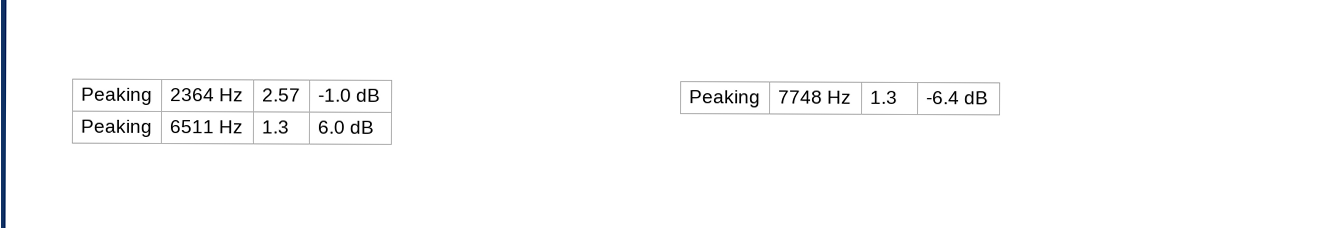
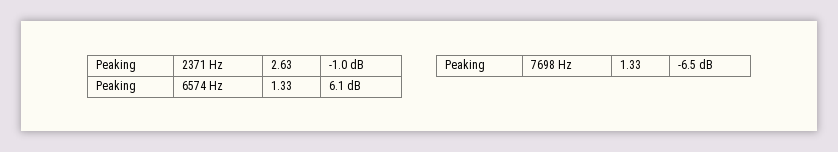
[80,87,153,105] [169,88,244,102] [261,88,301,102] Peaking | 2364 Hz | 2.57 -> [95,59,136,72] [181,60,223,69] [270,60,292,69] Peaking | 2371 Hz | 2.63
[168,120,243,134] [260,120,289,134] [316,120,374,134] [688,90,761,108] [777,90,852,104] [869,90,898,104] [925,91,960,105] 6511 Hz | 1.3 | 6.0 dB // Peaking | 7748 Hz | 1.3 | -6.4 -> [181,81,223,90] [270,81,292,90] [328,80,361,90] [444,59,485,72] [530,60,572,69] [619,60,641,69] [677,60,696,69] 6574 Hz | 1.33 | 6.1 dB // Peaking | 7698 Hz | 1.33 | -6.5

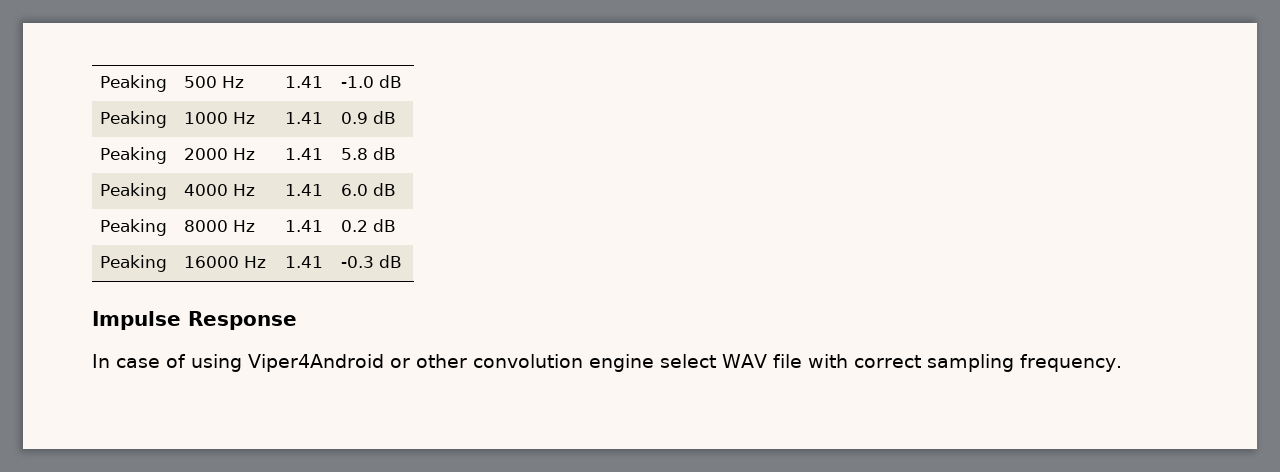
[95,59,136,72] [181,60,223,69] [270,60,292,69] Peaking | 2371 Hz | 2.63 -> [100,75,168,92] [184,76,245,88] [285,76,324,88] Peaking | 500 Hz | 1.41
[181,81,223,90] [270,81,292,90] [328,80,361,90] [444,59,485,72] [530,60,572,69] [619,60,641,69] [677,59,713,69] 6574 Hz | 1.33 | 6.1 dB // Peaking | 7698 Hz | 1.33 | -6.5 dB -> [184,112,256,124] [285,112,324,124] [341,111,397,124] [100,147,168,164] [184,148,256,160] [285,148,324,160] [341,147,397,160] [100,183,168,200] [184,184,256,196] [285,184,324,196] [341,183,397,196] [100,219,168,236] [184,220,256,232] [285,220,324,232] [341,219,397,232] [100,255,168,272] [184,256,267,268] [285,256,324,268] [341,255,403,268] [92,311,297,330] [92,354,1122,372] 1000 Hz | 1.41 | 0.9 dB // Peaking | 2000 Hz | 1.41 | 5.8 dB // Peaking | 4000 Hz | 1.41 | 6.0 dB // Peaking | 8000 Hz | 1.41 | 0.2 dB // Peaking | 16000 Hz | 1.41 | -0.3 dB // Impulse Response // In case of using Viper4Android or other convolution engine select WAV file with correct sampling frequency.

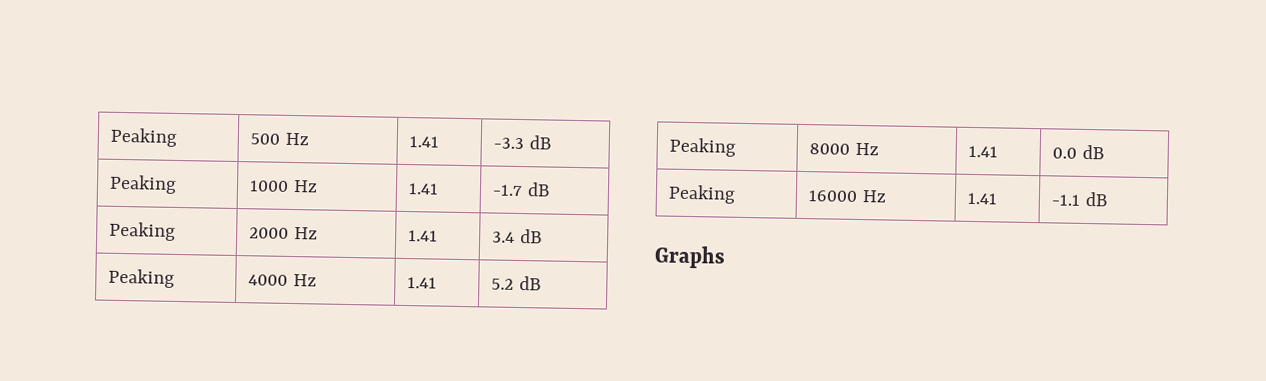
[341,76,375,88] -1.0 -> [492,137,524,150] -3.3
[341,112,369,124] 0.9 -> [491,184,523,197] -1.7
[341,148,369,160] 5.8 -> [491,231,515,243] 3.4
[341,184,369,196] 6.0 -> [490,278,514,290] 5.2
[341,220,369,232] 0.2 -> [1051,147,1077,159] 0.0
[341,255,403,268] [92,311,297,330] [92,354,1122,372] -0.3 dB // Impulse Response // In case of using Viper4Android or other convolution engine select WAV file with correct sampling frequency. -> [1050,191,1108,207] [654,245,726,269] -1.1 dB // Graphs

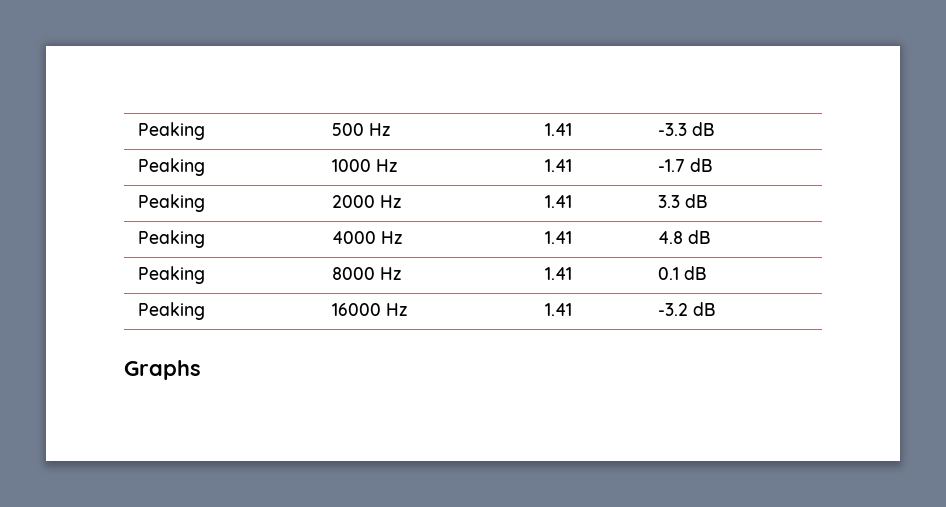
[491,231,515,243] 3.4 -> [657,195,680,208] 3.3
[490,278,514,290] 5.2 -> [657,231,683,244] 4.8
[1051,147,1077,159] 0.0 -> [657,267,679,280] 0.1
[1050,194,1080,206] -1.1 -> [657,303,688,316] -3.2

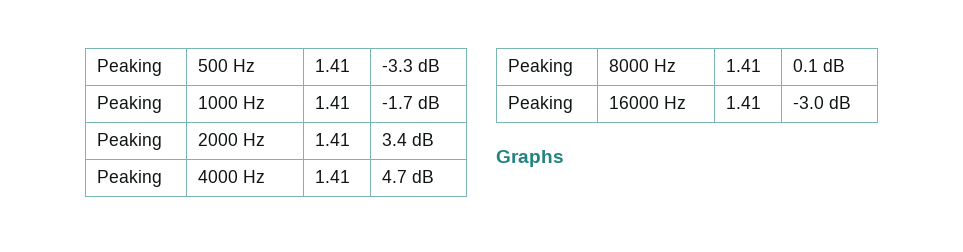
[657,195,680,208] 3.3 -> [381,133,407,146] 3.4
[657,231,683,244] 4.8 -> [381,170,407,183] 4.7
[657,303,688,316] -3.2 -> [792,96,824,109] -3.0

